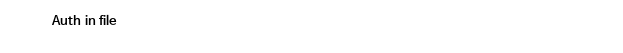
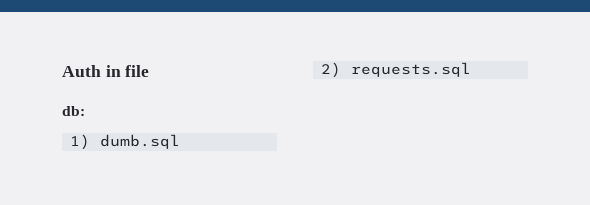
(118, 19) none -> [62,106,85,116] [70,134,181,150] [321,62,472,78] // db: // 1) dumb.sql // 2) requests.sql

